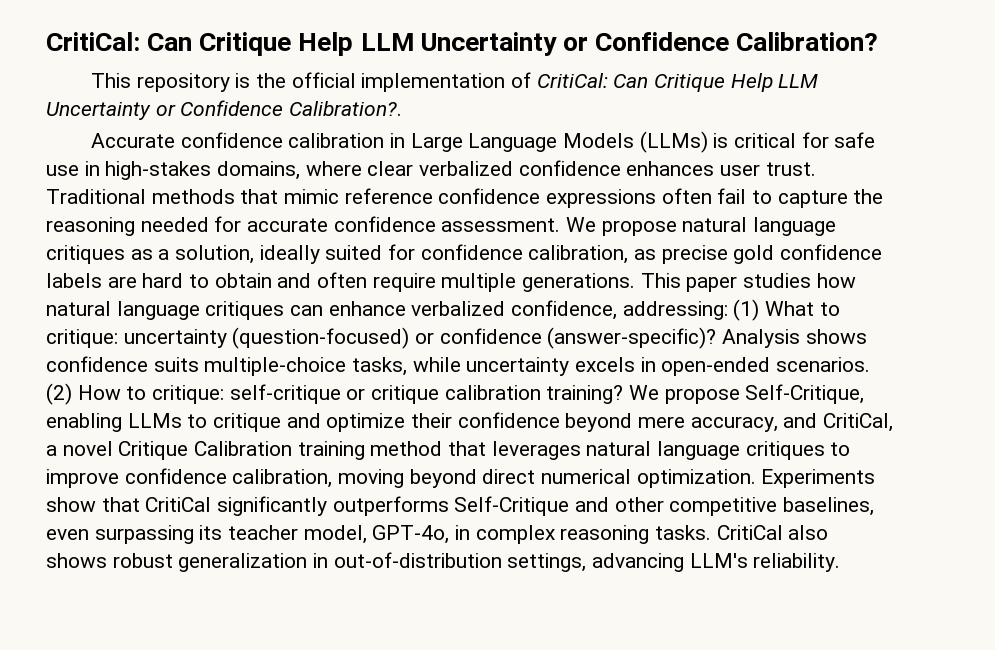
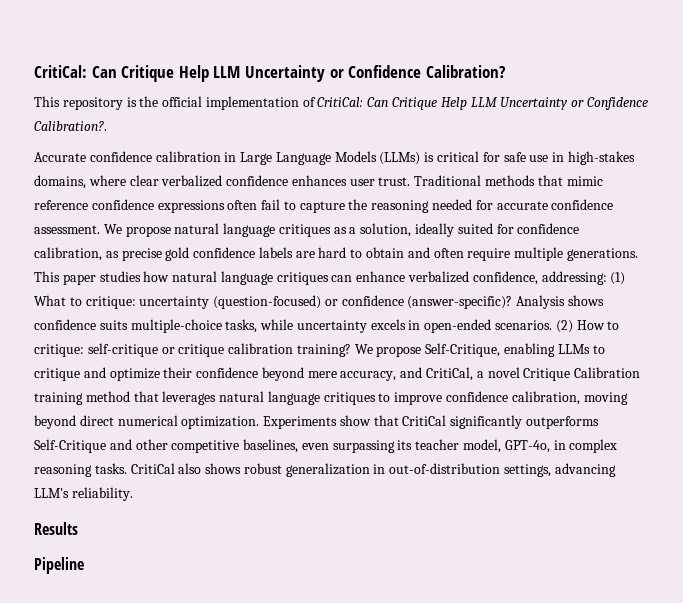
(841, 562) none -> [34,522,78,535] [34,557,84,574] // Results // Pipeline

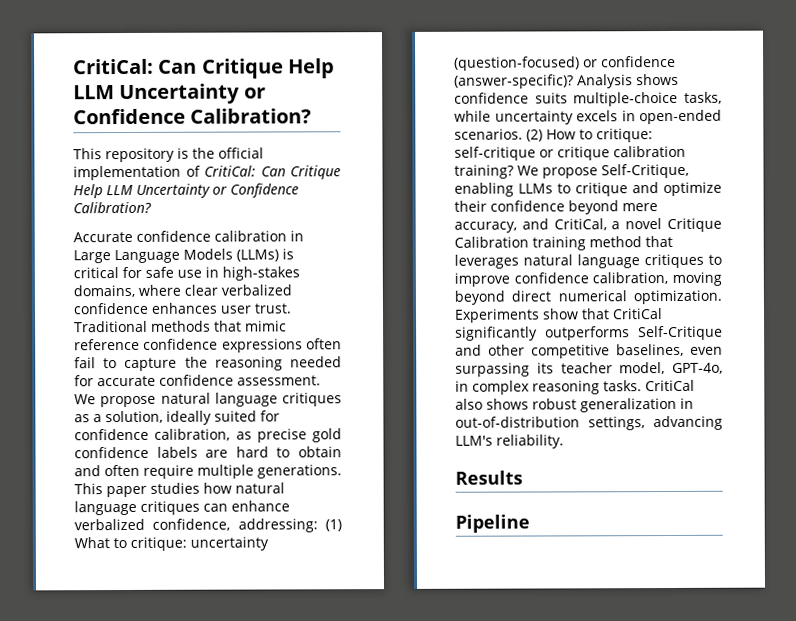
[34,121,107,131] Calibration?. -> [73,201,152,214] Calibration?

